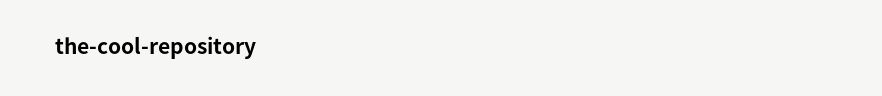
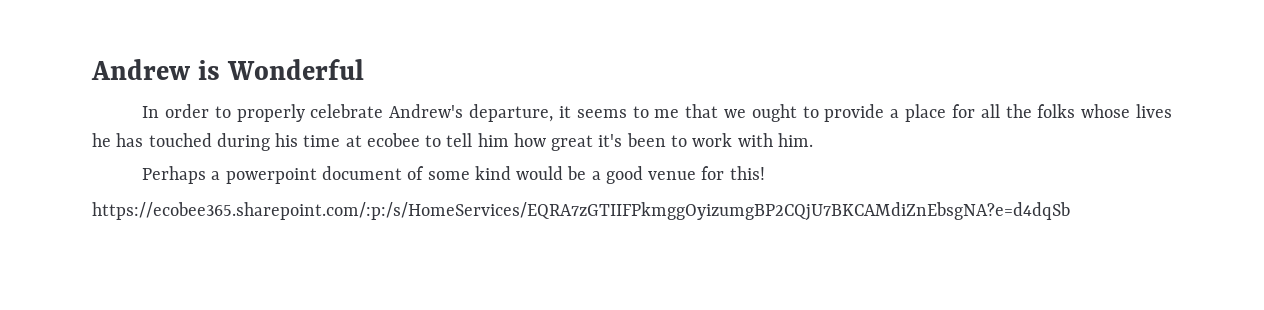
[55,36,256,59] the-cool-repository -> [91,59,365,80] [142,104,1173,122] [92,133,813,151] [142,166,765,184] [92,202,1070,221] Andrew is Wonderful // In order to properly celebrate Andrew's departure, it seems to me that we ought to provide a place for all the folks whose lives he has touched during his time at ecobee to tell him how great it's been to work with him. // Perhaps a powerpoint document of some kind would be a good venue for this! // https://ecobee365.sharepoint.com/:p:/s/HomeServices/EQRA7zGTIIFPkmggOyizumgBP2CQjU7BKCAMdiZnEbsgNA?e=d4dqSb

